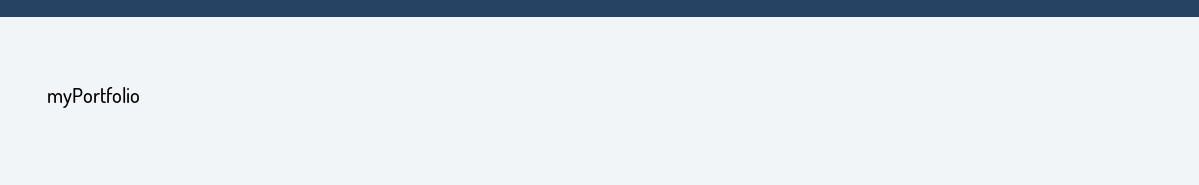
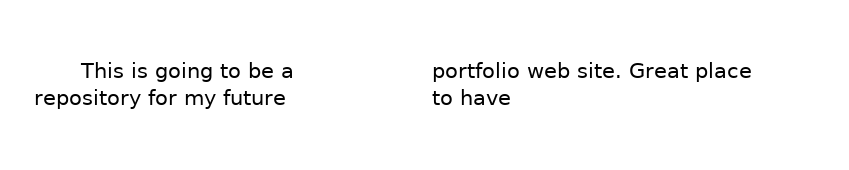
[47,87,140,108] myPortfolio -> [80,62,295,82] [34,89,286,109] [432,62,752,82] [432,89,511,105] This is going to be a repository for my future portfolio web site. Great place to have

